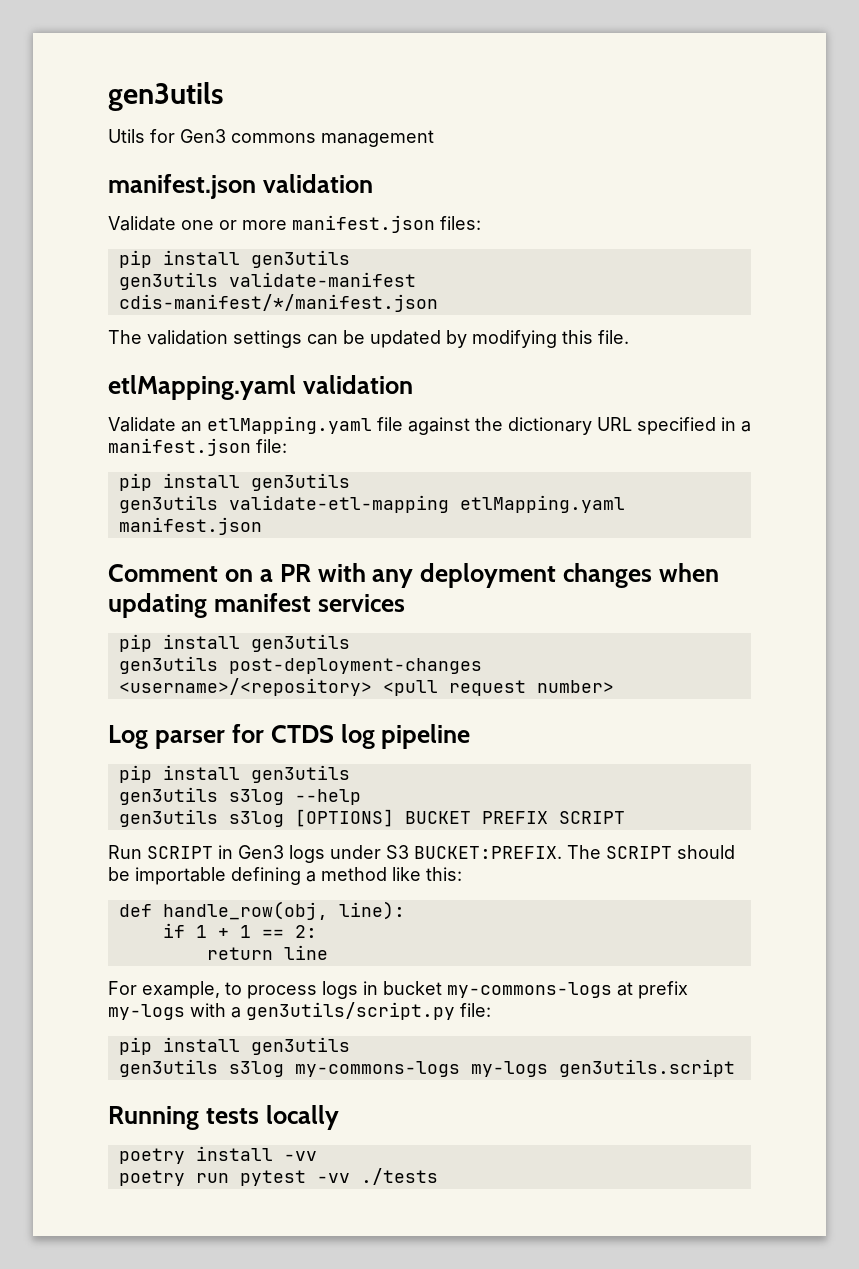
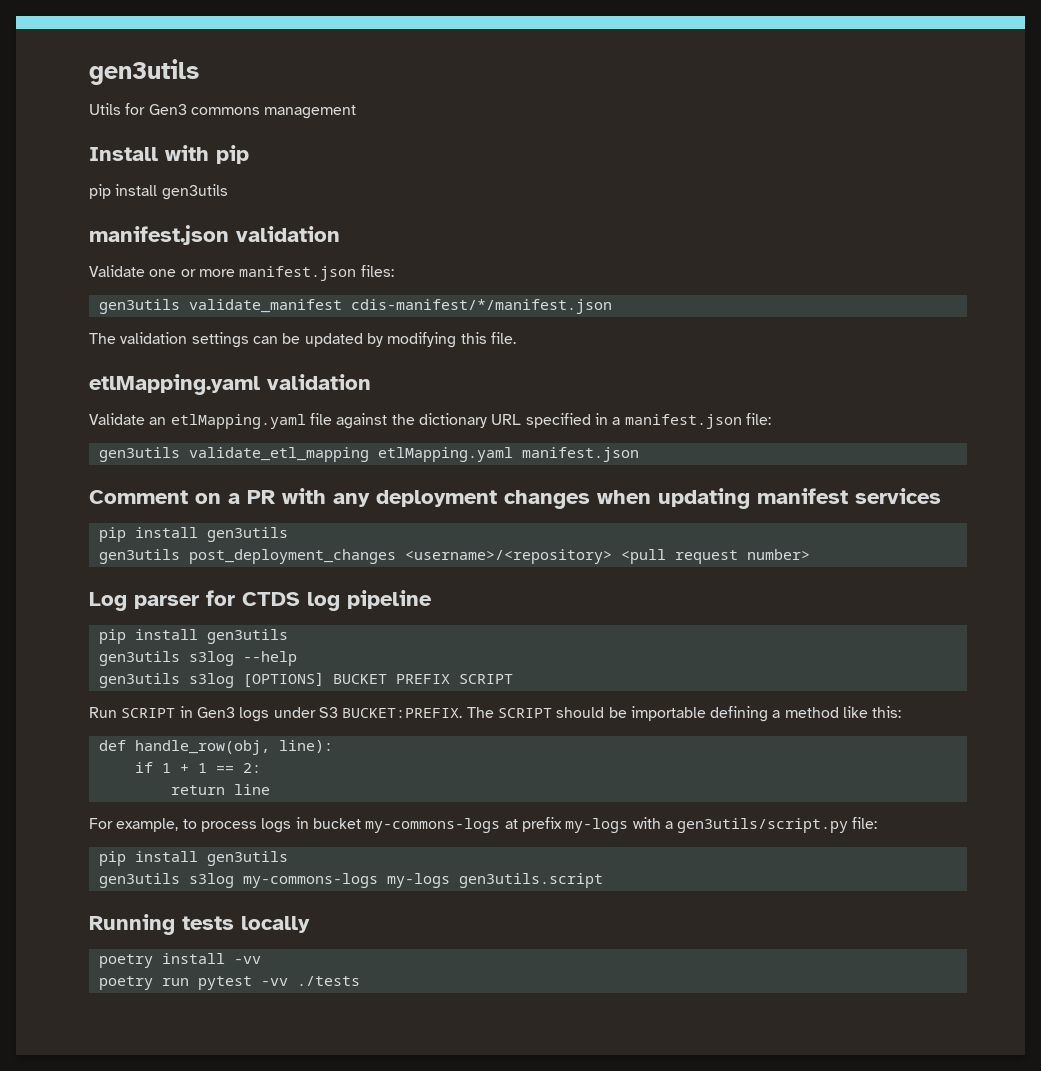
(434, 138) none -> [89,145,249,164] [89,184,228,200] // Install with pip // pip install gen3utils
[118,250,350,268] [118,272,416,290] pip install gen3utils // gen3utils validate-manifest -> [98,299,342,314] gen3utils validate_manifest
[118,473,350,491] [118,495,449,513] pip install gen3utils // gen3utils validate-etl-mapping -> [98,447,369,462] gen3utils validate_etl_mapping
[228,658,482,674] post-deployment-changes -> [188,549,396,564] post_deployment_changes

